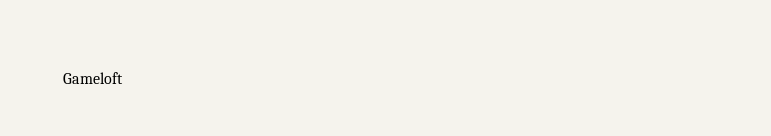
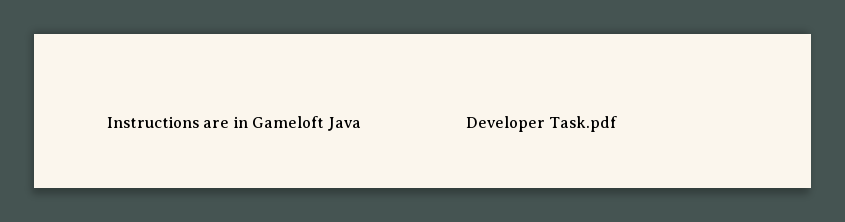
[63,72,123,84] Gameloft -> [107,116,618,132] Instructions are in Gameloft Java Developer Task.pdf

